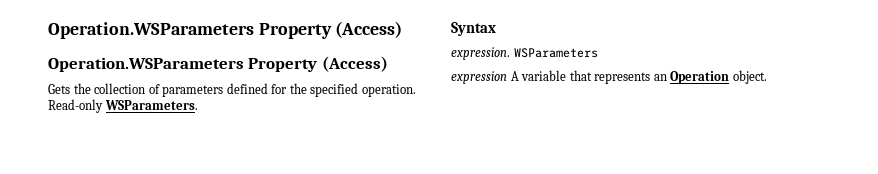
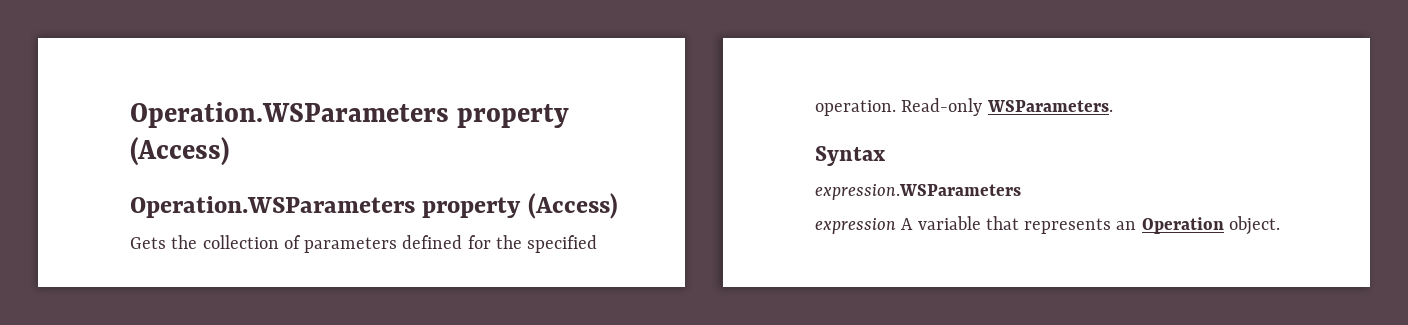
[48,22,332,39] Operation.WSParameters Property -> [130,102,570,128] Operation.WSParameters property
[248,58,318,72] Property -> [422,197,522,218] property
[451,47,598,60] expression. WSParameters -> [815,184,1021,200] expression.WSParameters

